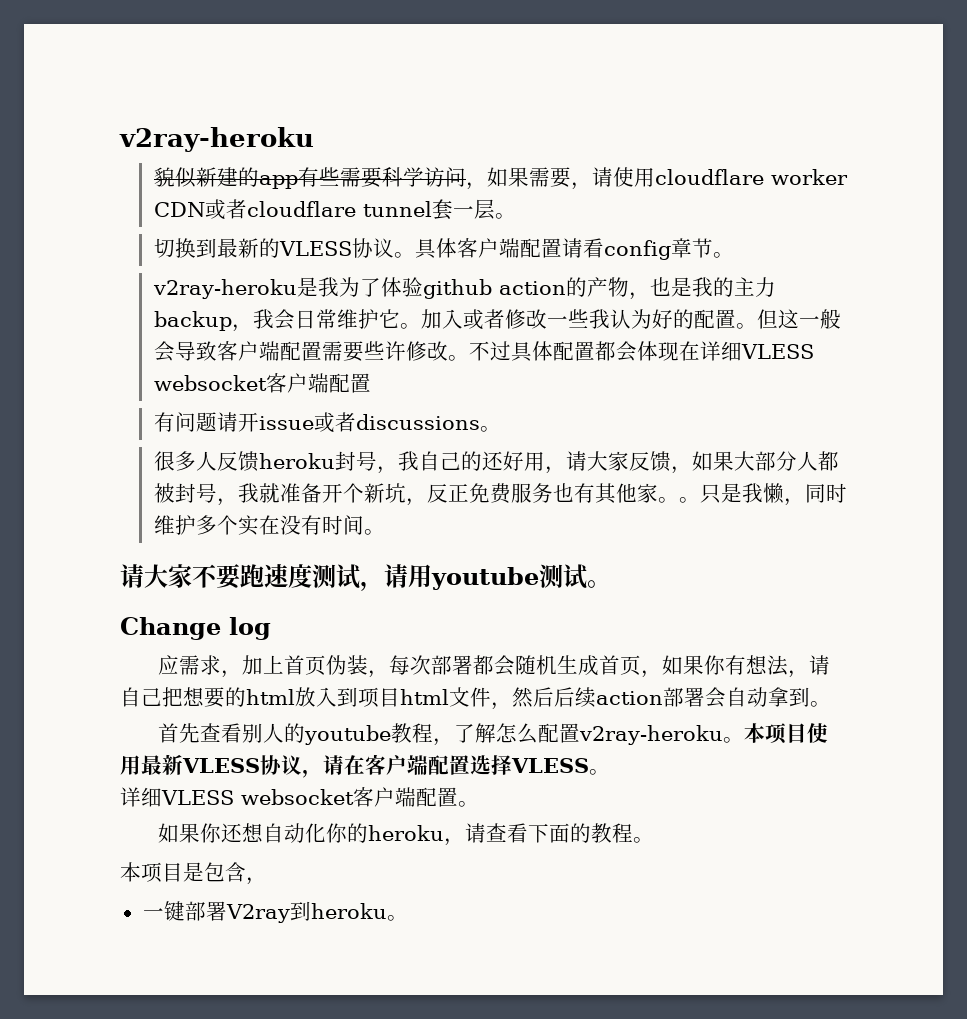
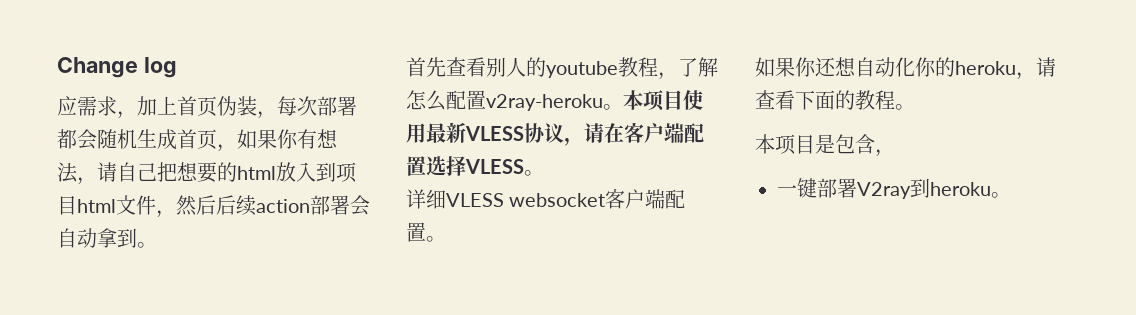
[119,127,314,152] [153,167,848,190] [153,199,516,220] [153,238,734,260] [152,277,776,300] [153,309,841,332] [153,341,814,362] [153,373,371,393] [153,412,501,433] [153,451,839,474] [153,483,847,506] [153,515,385,536] [120,564,611,591] v2ray-heroku // 貌似新建的app有些需要科学访问，如果需要，请使用cloudflare worker CDN或者cloudflare tunnel套一层。 // 切换到最新的VLESS协议。具体客户端配置请看config章节。 // v2ray-heroku是我为了体验github action的产物，也是我的主力backup，我会日常维护它。加入或者修改一些我认为好的配置。但这一般会导致客户端配置需要些许修改。不过具体配置都会体现在详细VLESS websocket客户端配置 // 有问题请开issue或者discussions。 // 很多人反馈heroku封号，我自己的还好用，请大家反馈，如果大部分人都被封号，我就准备开个新坑，反正免费服务也有其他家。。只是我懒，同时维护多个实在没有时间。 // 请大家不要跑速度测试，请用youtube测试。 // -> (57, 67) none

